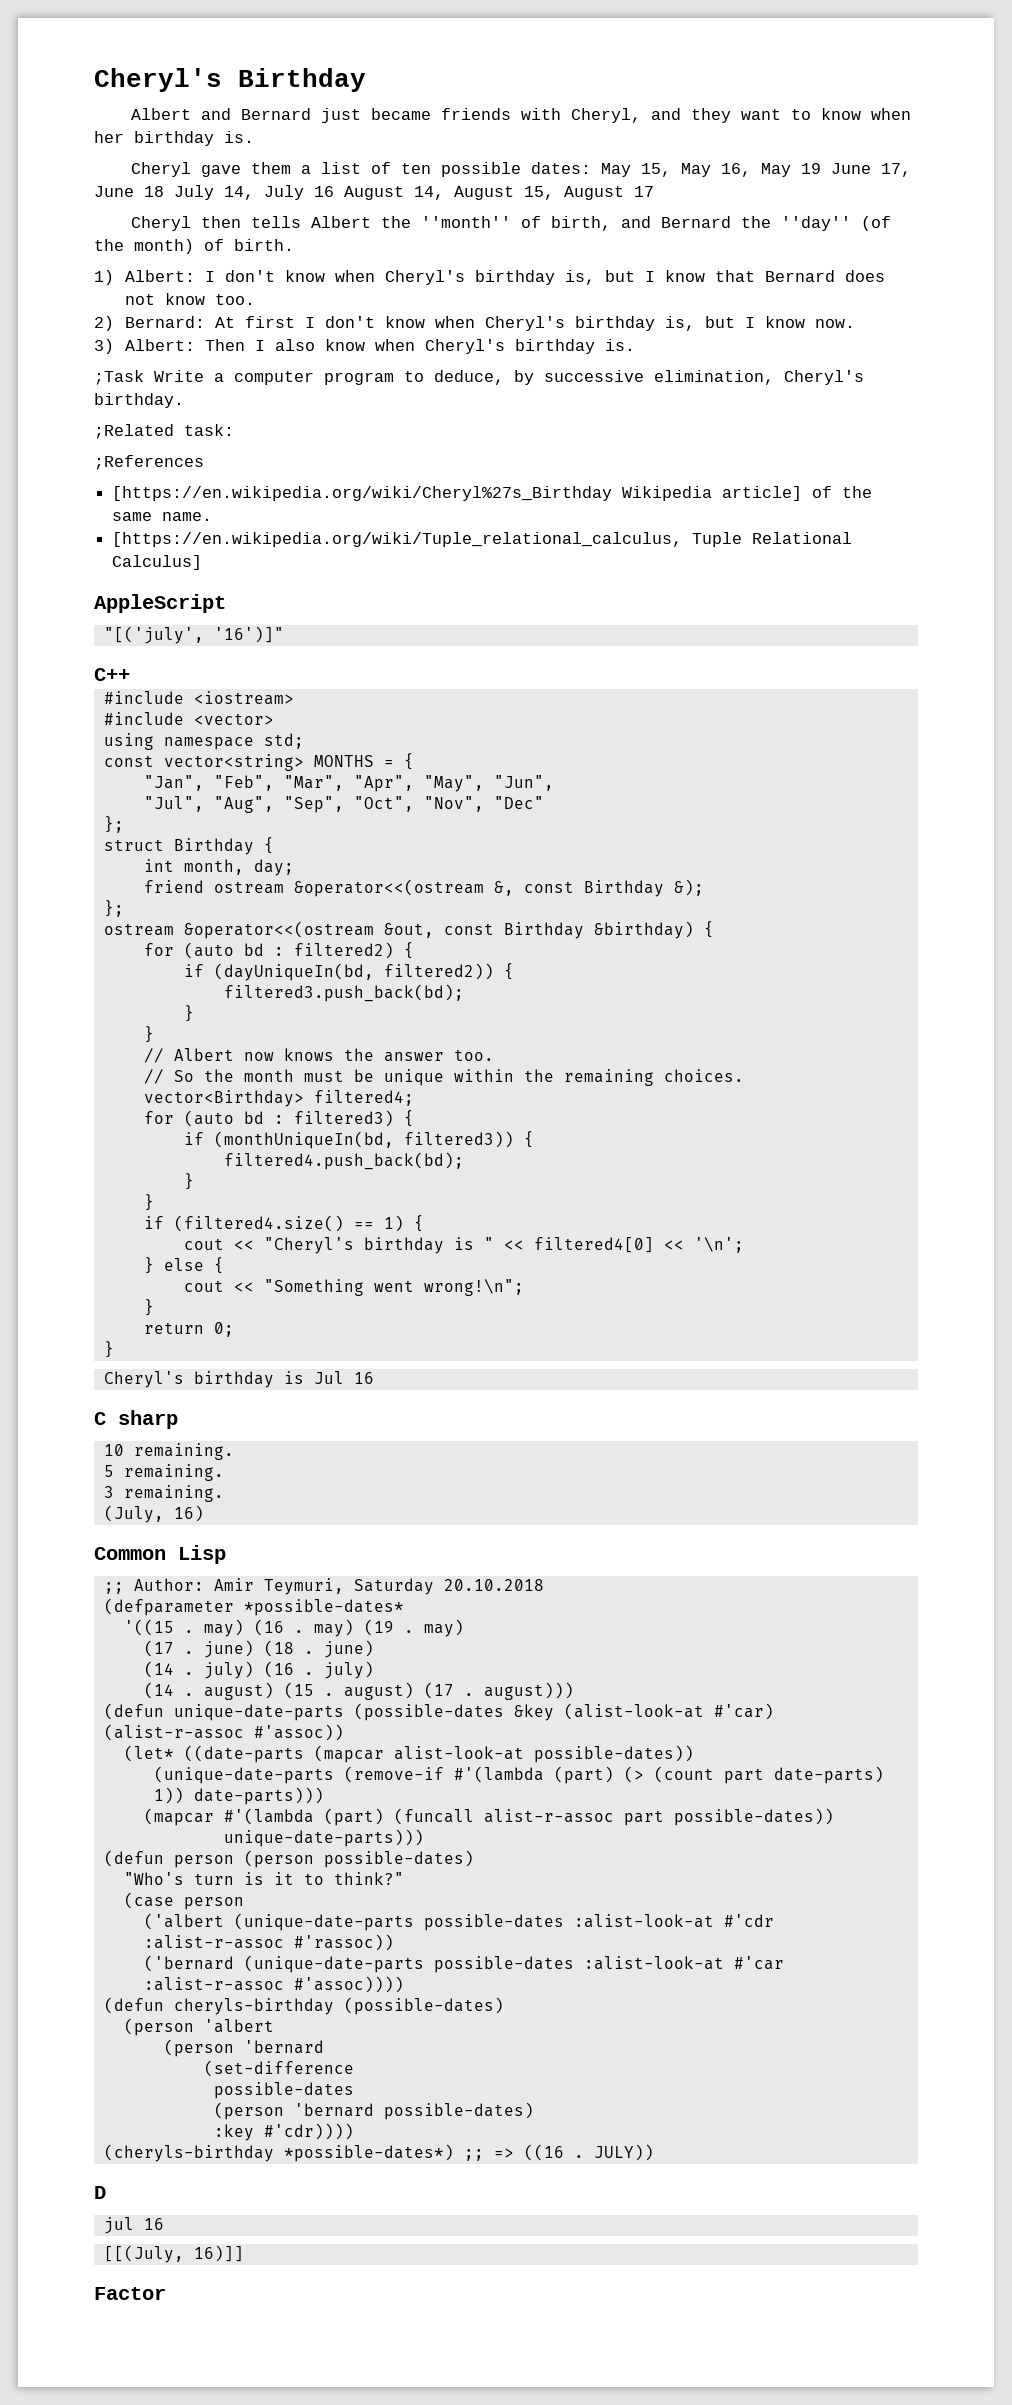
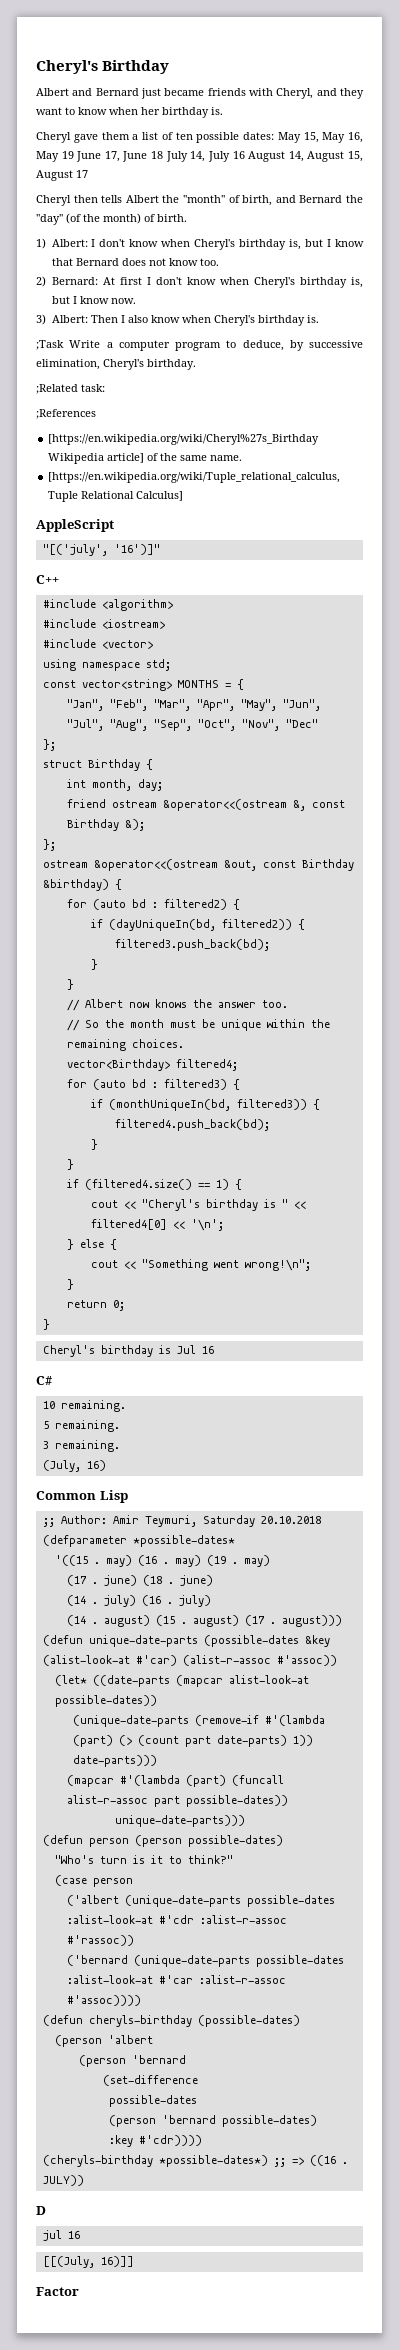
(130, 674) none -> [42,599,173,611] // #include <algorithm>
[94,1410,178,1429] C sharp -> [36,1376,52,1385] C#

